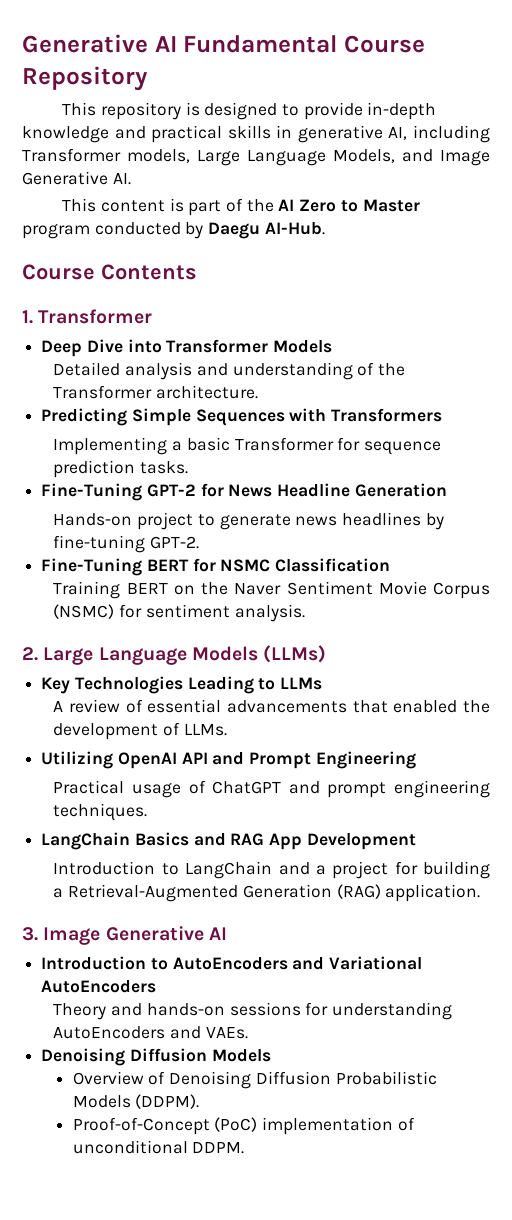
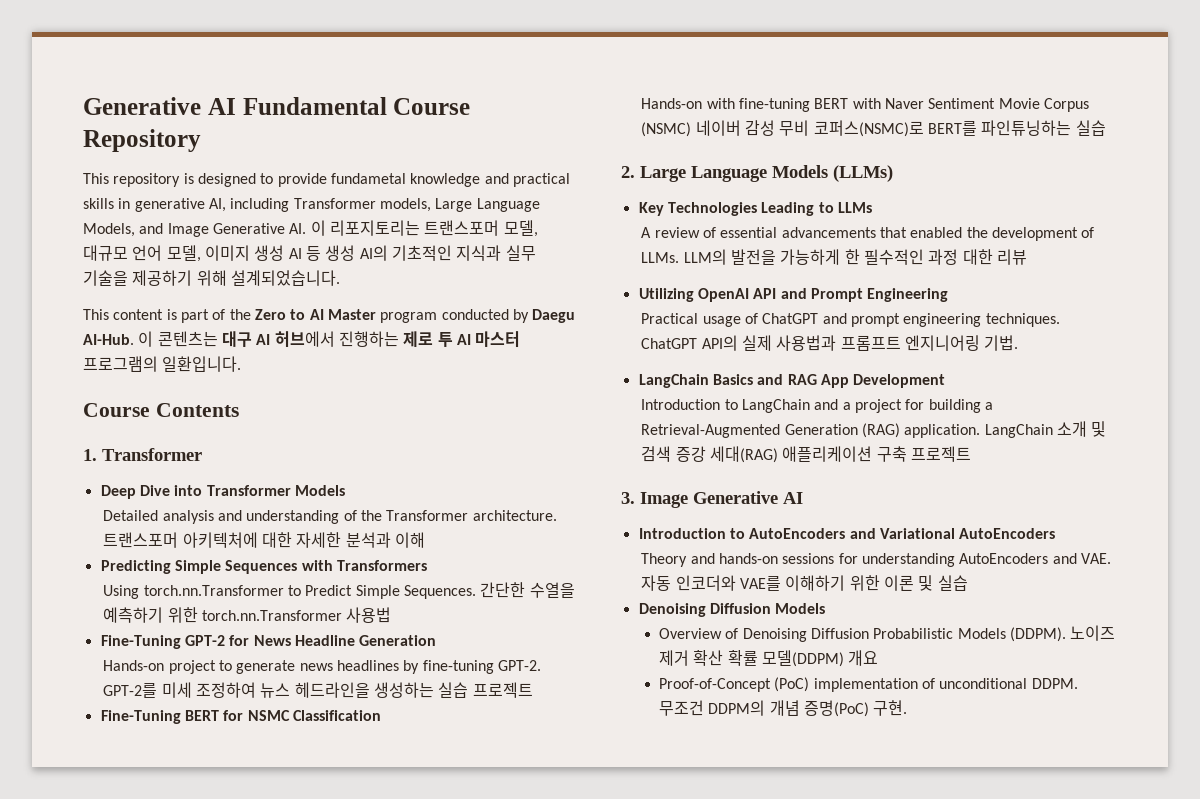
[367,102,437,120] in-depth -> [330,173,406,184] fundametal
(131, 179) none -> [310,220,538,237] [83,245,536,262] [83,270,340,286] 이 리포지토리는 트랜스포머 모델, 대규모 언어 모델, 이미지 생성 AI 등 생성 AI의 기초적인 지식과 실무 기술을 제공하기 위해 설계되었습니다.
[278,199,295,211] AI -> (251, 314) none
(358, 206) none -> [309,309,324,320] AI
(325, 228) none -> [138,331,521,348] [83,356,242,372] 이 콘텐츠는 대구 AI 허브에서 진행하는 제로 투 AI 마스터 프로그램의 일환입니다.
(259, 392) none -> [103,532,426,548] 트랜스포머 아키텍처에 대한 자세한 분석과 이해
[53,437,442,455] [53,460,189,478] Implementing a basic Transformer for sequence prediction tasks. -> [103,582,575,599] [103,607,392,623] Using torch.nn.Transformer to Predict Simple Sequences. 간단한 수열을 예측하기 위한 torch.nn.Transformer 사용법
(200, 542) none -> [103,682,533,698] GPT-2를 미세 조정하여 뉴스 헤드라인을 생성하는 실습 프로젝트
[53,581,229,599] Training BERT on the -> [641,98,881,112] Hands-on with fine-tuning BERT with
[119,604,305,622] for sentiment analysis. -> [695,120,1106,137] 네이버 감성 무비 코퍼스(NSMC)로 BERT를 파인튜닝하는 실습
(227, 730) none -> [683,249,1027,265] LLM의 발전을 가능하게 한 필수적인 과정 대한 리뷰
(148, 812) none -> [641,335,1019,351] ChatGPT API의 실제 사용법과 프롬프트 엔지니어링 기법.
(481, 893) none -> [984,421,1107,438] [641,446,972,463] LangChain 소개 및 검색 증강 세대(RAG) 애플리케이션 구축 프로젝트
[205,1027,248,1039] VAEs. -> [1080,553,1111,564] [641,575,968,591] VAE. 자동 인코더와 VAE를 이해하기 위한 이론 및 실습
(200, 1101) none -> [1070,625,1116,641] [659,650,879,667] 노이즈 제거 확산 확률 모델(DDPM) 개요
(245, 1148) none -> [659,700,908,717] 무조건 DDPM의 개념 증명(PoC) 구현.

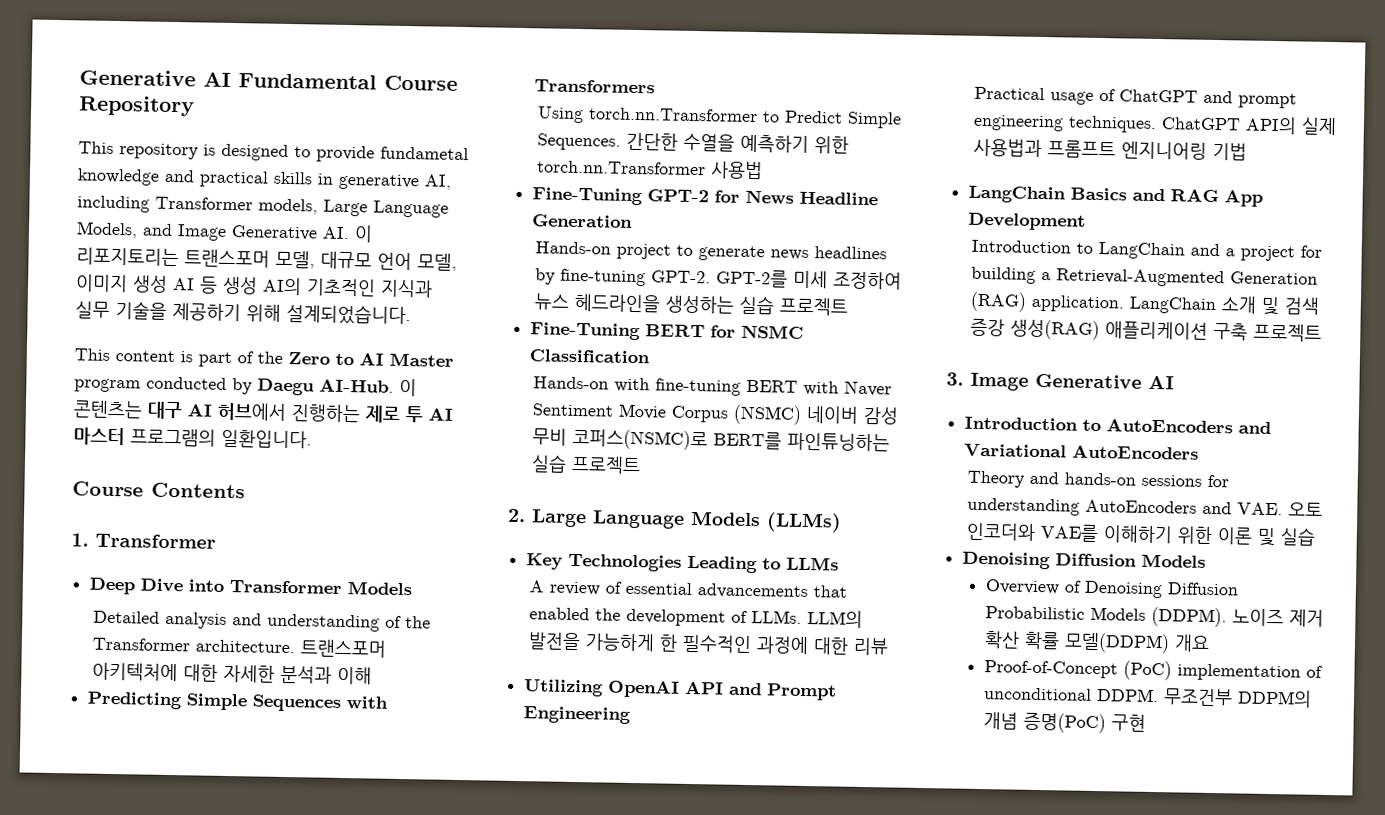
(1106, 128) none -> [571,455,642,475] 프로젝트
[928,249,959,265] 과정 -> [756,636,810,655] 과정에
[984,335,1019,351] 기법. -> [1212,142,1248,161] 기법
[710,446,779,463] 세대(RAG) -> [1010,319,1101,341] 생성(RAG)
[641,575,672,591] 자동 -> [1288,502,1324,516] 오토
[659,700,705,716] 무조건 -> [1162,688,1233,707] 무조건부
[873,700,908,716] 구현. -> [1110,714,1146,732] 구현

